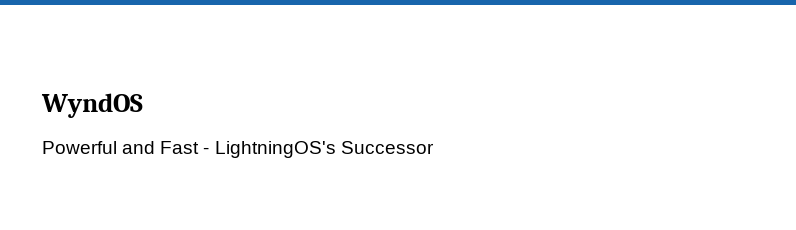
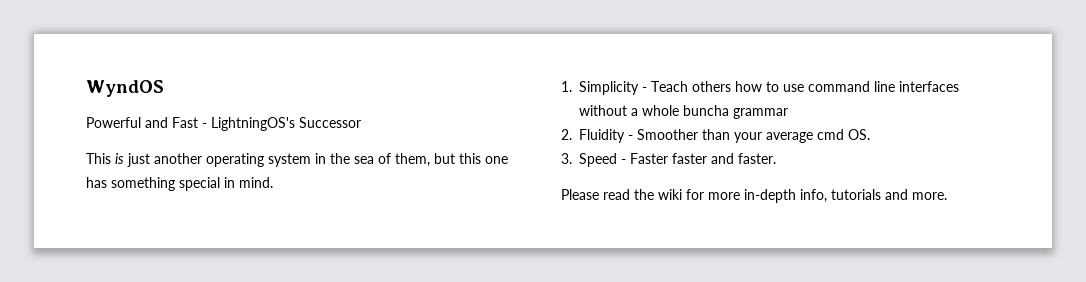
(434, 147) none -> [86,153,508,167] [86,177,273,191] [561,81,959,95] [579,105,788,119] [561,129,870,143] [561,153,776,167] [561,189,947,203] // This is just another operating system in the sea of them, but this one has something special in mind. // 1. Simplicity - Teach others how to use command line interfaces without a whole buncha grammar // 2. Fluidity - Smoother than your average cmd OS. // 3. Speed - Faster faster and faster. // Please read the wiki for more in-depth info, tutorials and more.

